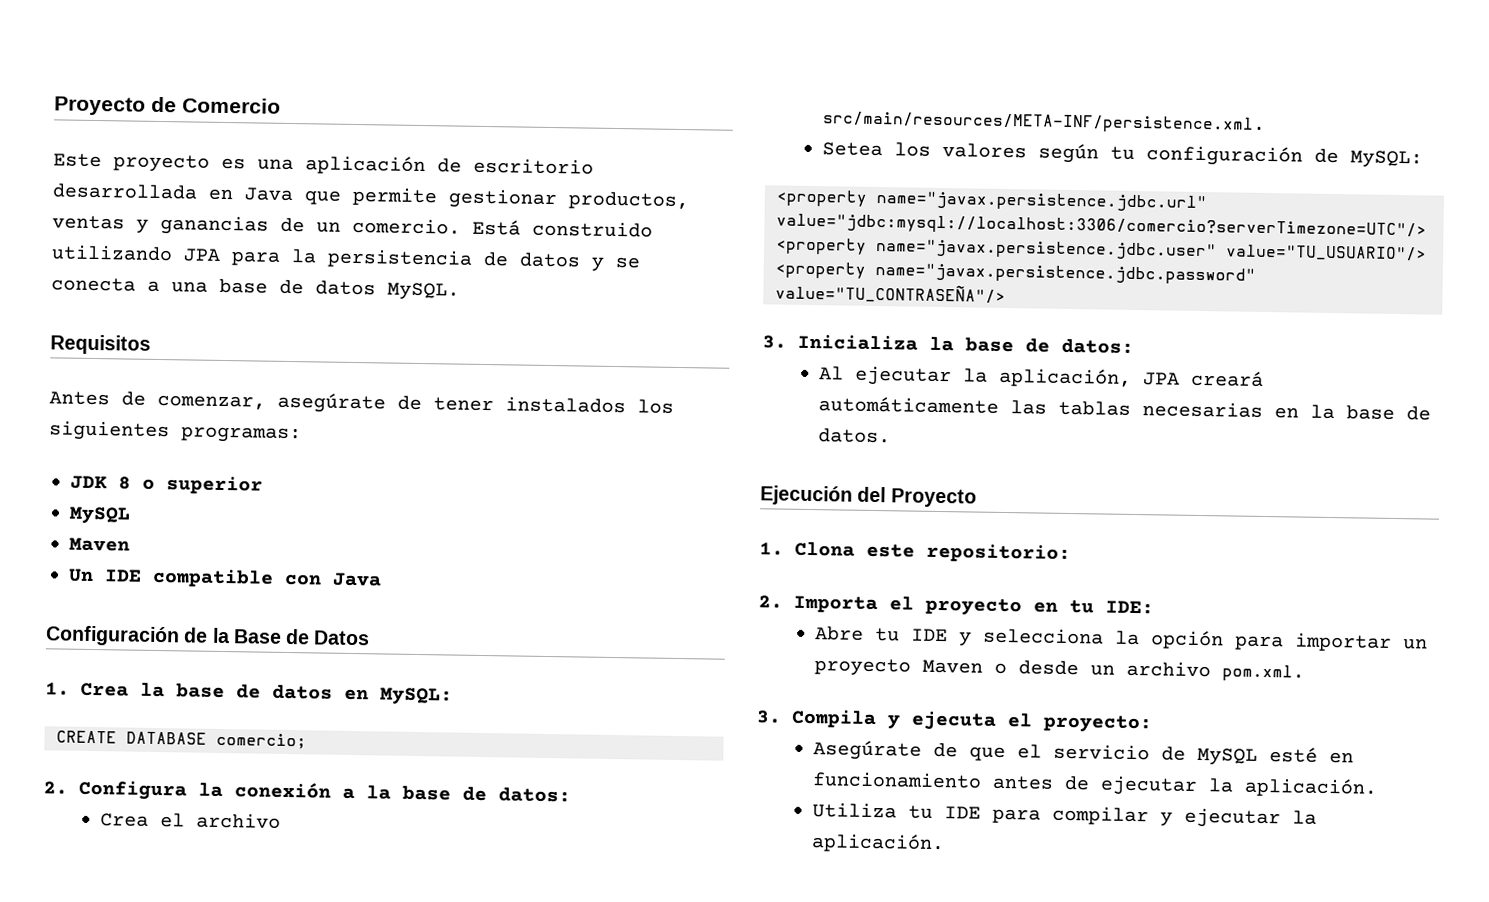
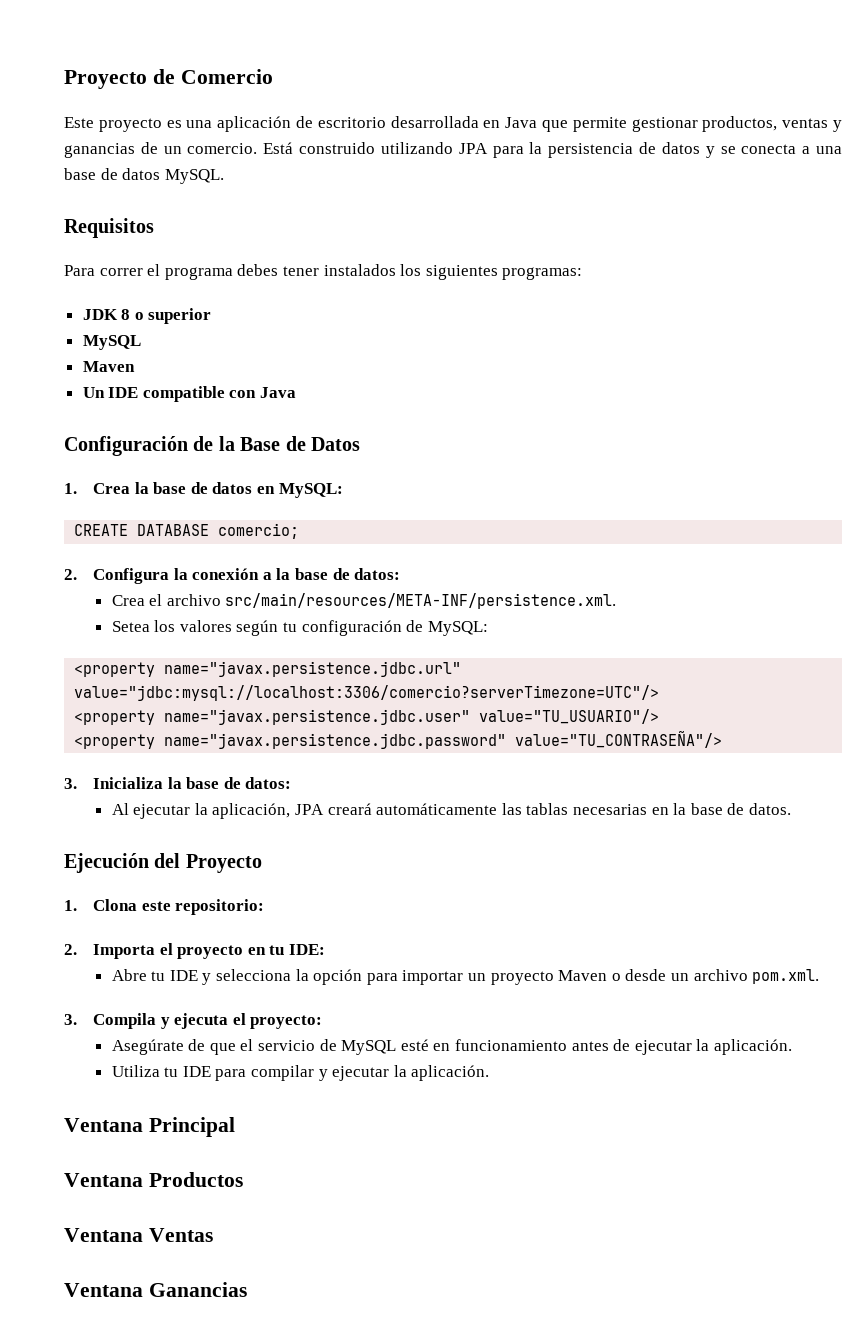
[49,391,422,414] Antes de comenzar, asegúrate de -> [64,264,279,280] Para correr el programa debes
(945, 843) none -> [64,1117,235,1137] [64,1172,243,1187] [64,1228,213,1242] [64,1282,247,1297] // Ventana Principal // Ventana Productos // Ventana Ventas // Ventana Ganancias

